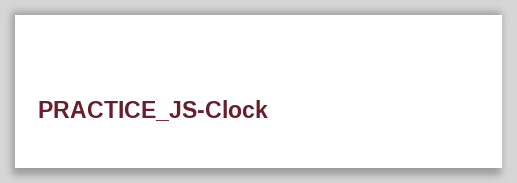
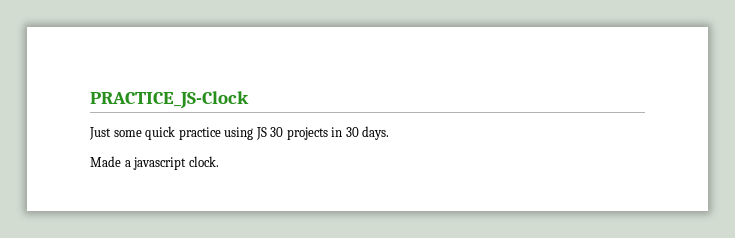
(268, 110) none -> [89,126,390,140] [90,156,219,170] // Just some quick practice using JS 30 projects in 30 days. // Made a javascript clock.

